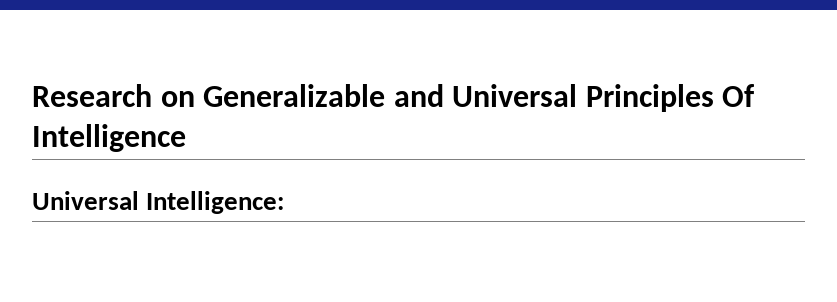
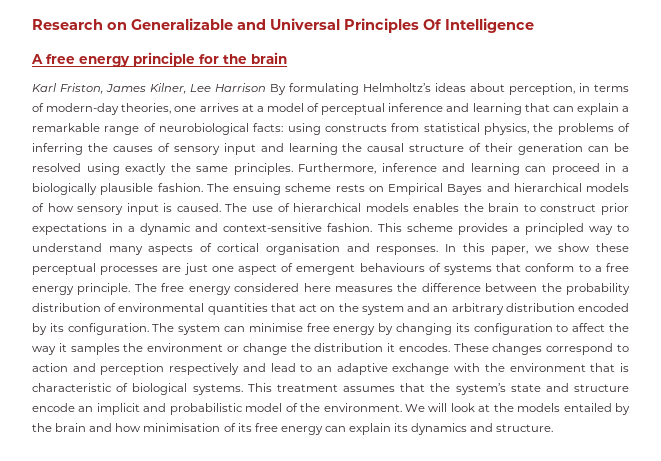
[32,191,285,214] Universal Intelligence: -> [31,52,287,67] [32,83,629,95] [32,103,629,115] [32,123,630,135] [32,143,629,155] [32,163,630,175] [32,183,629,195] [32,203,629,215] [32,223,630,235] [32,243,630,255] [32,263,629,275] [32,283,631,295] [32,303,629,315] [32,323,629,335] [32,343,629,355] [32,363,629,375] [32,383,629,395] [32,403,630,415] [32,423,554,435] A free energy principle for the brain // Karl Friston, James Kilner, Lee Harrison By formulating Helmholtz’s ideas about perception, in terms of modern-day theories, one arrives at a model of perceptual inference and learning that can explain a remarkable range of neurobiological facts: using constructs from statistical physics, the problems of inferring the causes of sensory input and learning the causal structure of their generation can be resolved using exactly the same principles. Furthermore, inference and learning can proceed in a biologically plausible fashion. The ensuing scheme rests on Empirical Bayes and hierarchical models of how sensory input is caused. The use of hierarchical models enables the brain to construct prior expectations in a dynamic and context-sensitive fashion. This scheme provides a principled way to understand many aspects of cortical organisation and responses. In this paper, we show these perceptual processes are just one aspect of emergent behaviours of systems that conform to a free energy principle. The free energy considered here measures the difference between the probability distribution of environmental quantities that act on the system and an arbitrary distribution encoded by its configuration. The system can minimise free energy by changing its configuration to affect the way it samples the environment or change the distribution it encodes. These changes correspond to action and perception respectively and lead to an adaptive exchange with the environment that is characteristic of biological systems. This treatment assumes that the system’s state and structure encode an implicit and probabilistic model of the environment. We will look at the models entailed by the brain and how minimisation of its free energy can explain its dynamics and structure.

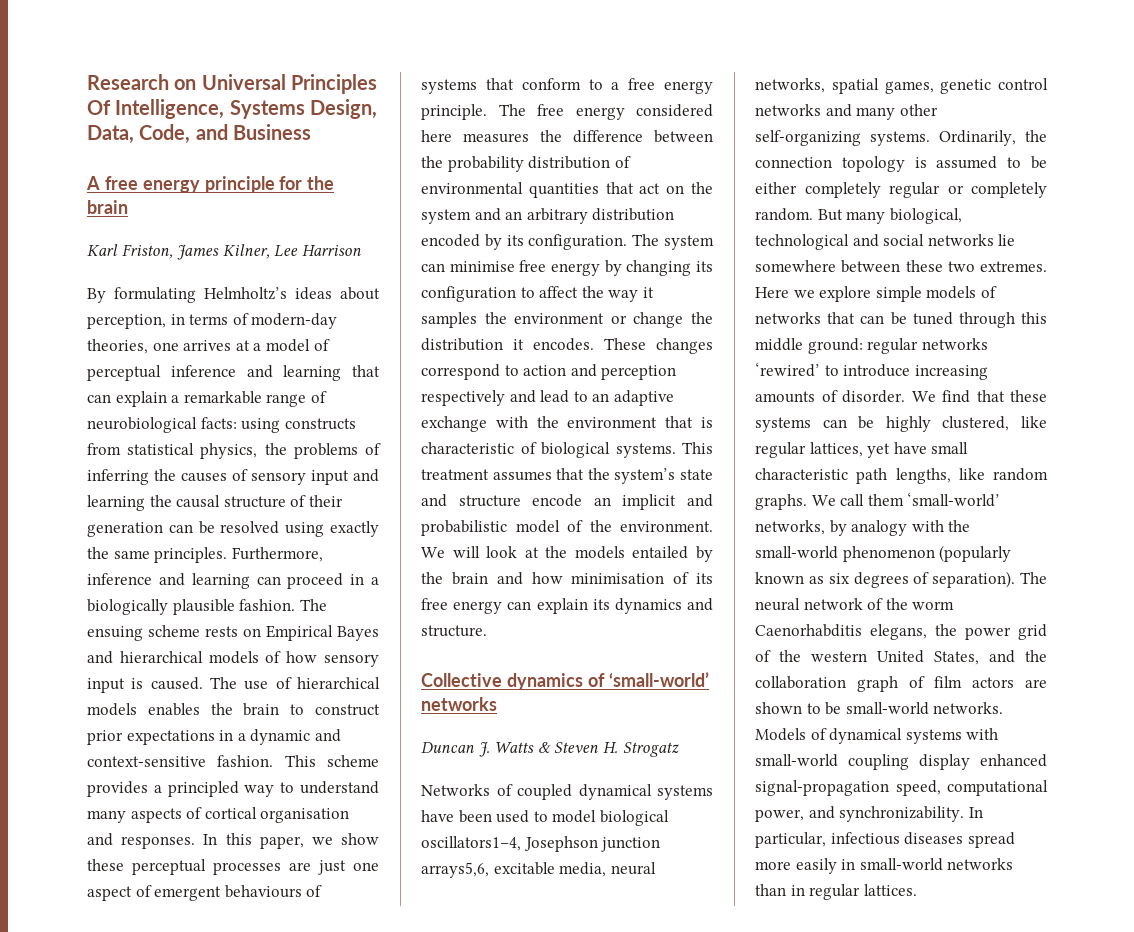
[131,18,266,30] Generalizable and -> (197, 84) none
[445,18,534,33] Intelligence -> [115,99,377,119] [87,124,311,144] Intelligence, Systems Design, Data, Code, and Business
(266, 87) none -> (361, 250) //
(554, 428) none -> [421,672,709,690] [421,697,497,711] [421,741,679,757] [421,784,713,800] [421,810,669,826] [421,836,661,852] [421,862,656,878] [755,78,1048,94] [755,104,938,120] [755,130,1047,146] [755,156,1047,172] [755,182,1047,198] [755,208,962,224] [755,234,1016,250] [755,260,1047,273] [755,286,997,302] [755,312,1047,328] [755,338,988,354] [755,362,988,380] [755,390,1047,403] [755,416,1047,432] [755,442,969,458] [755,468,1048,484] [755,492,1001,510] [755,520,971,536] [755,545,1012,562] [755,571,1047,588] [755,598,955,611] [755,624,1047,640] [755,650,1047,665] [755,676,1047,692] [755,702,1004,715] [755,728,999,744] [755,754,1047,770] [755,780,1048,796] [755,806,983,822] [755,832,1015,848] [755,858,1014,874] [755,884,917,900] // Collective dynamics of ‘small-world’ networks // Duncan J. Watts & Steven H. Strogatz // Networks of coupled dynamical systems have been used to model biological oscillators1–4, Josephson junction arrays5,6, excitable media, neural networks, spatial games, genetic control networks and many other self-organizing systems. Ordinarily, the connection topology is assumed to be either completely regular or completely random. But many biological, technological and social networks lie somewhere between these two extremes. Here we explore simple models of networks that can be tuned through this middle ground: regular networks ‘rewired’ to introduce increasing amounts of disorder. We find that these systems can be highly clustered, like regular lattices, yet have small characteristic path lengths, like random graphs. We call them ‘small-world’ networks, by analogy with the small-world phenomenon (popularly known as six degrees of separation). The neural network of the worm Caenorhabditis elegans, the power grid of the western United States, and the collaboration graph of film actors are shown to be small-world networks. Models of dynamical systems with small-world coupling display enhanced signal-propagation speed, computational power, and synchronizability. In particular, infectious diseases spread more easily in small-world networks than in regular lattices.

